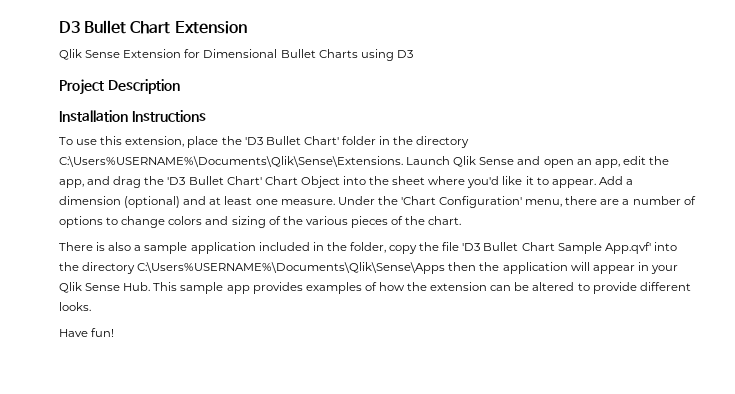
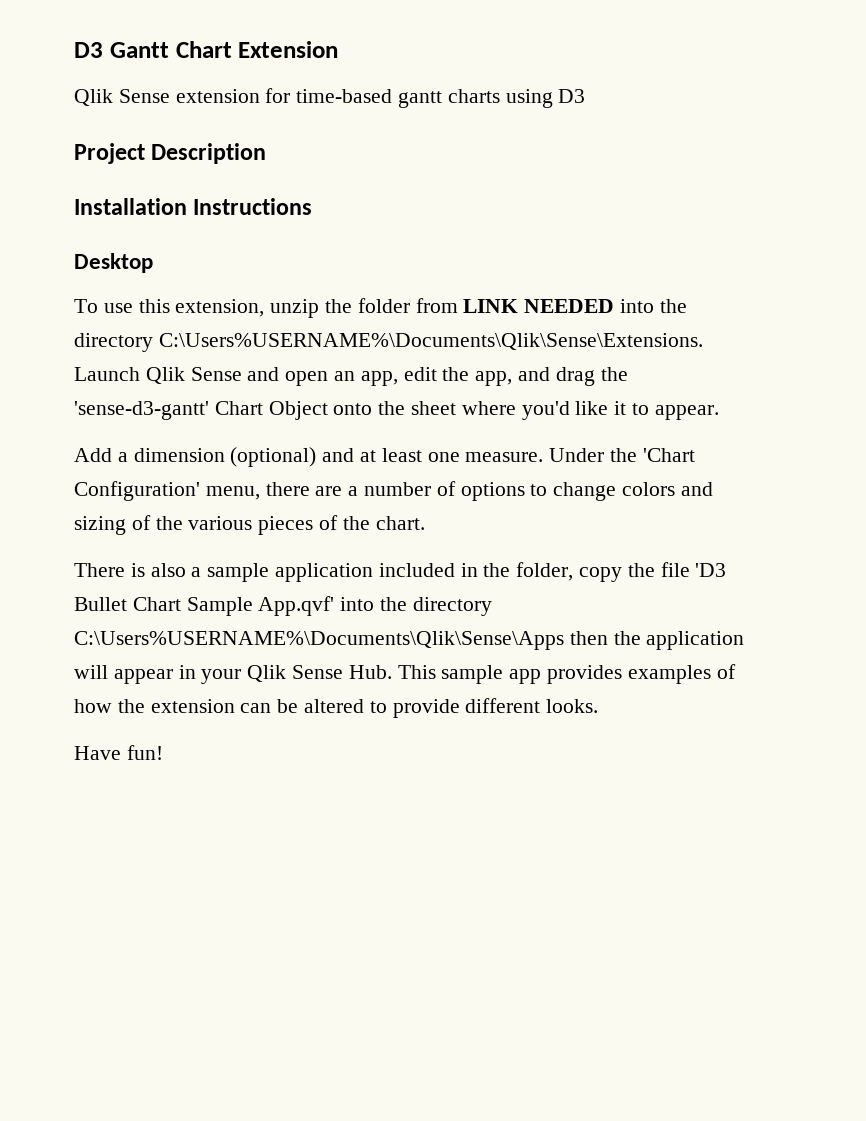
[59,20,127,34] D3 Bullet -> [74,42,169,58] D3 Gantt
[123,49,358,58] Extension for Dimensional Bullet Charts -> [175,88,500,108] extension for time-based gantt charts
(206, 116) none -> [74,253,153,273] // Desktop
[187,136,391,148] place the 'D3 Bullet Chart' folder in -> [270,298,655,318] unzip the folder from LINK NEEDED into
[167,176,262,185] 'D3 Bullet Chart' -> [74,401,209,420] 'sense-d3-gantt'
[342,176,366,185] into -> [333,403,373,415] onto
(596, 183) none -> (719, 412) //

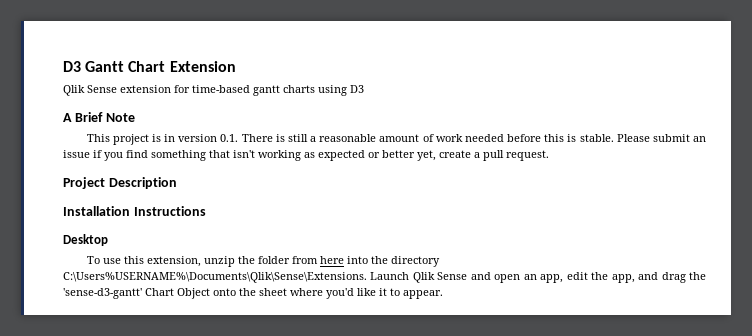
(586, 96) none -> [63,112,135,122] [86,134,706,145] [63,150,549,161] // A Brief Note // This project is in version 0.1. There is still a reasonable amount of work needed before this is stable. Please submit an issue if you find something that isn't working as expected or better yet, create a pull request.
[463,299,615,313] LINK NEEDED -> [319,256,344,264] here
[74,447,695,467] [74,481,713,501] [74,515,425,535] [74,562,727,582] [74,596,492,616] [74,631,745,650] [74,664,736,684] [74,698,599,718] [74,745,163,760] // Add a dimension (optional) and at least one measure. Under the 'Chart Configuration' menu, there are a number of options to change colors and sizing of the various pieces of the chart. // There is also a sample application included in the folder, copy the file 'D3 Bullet Chart Sample App.qvf' into the directory C:\Users%USERNAME%\Documents\Qlik\Sense\Apps then the application will appear in your Qlik Sense Hub. This sample app provides examples of how the extension can be altered to provide different looks. // Have fun! -> (443, 294) none

